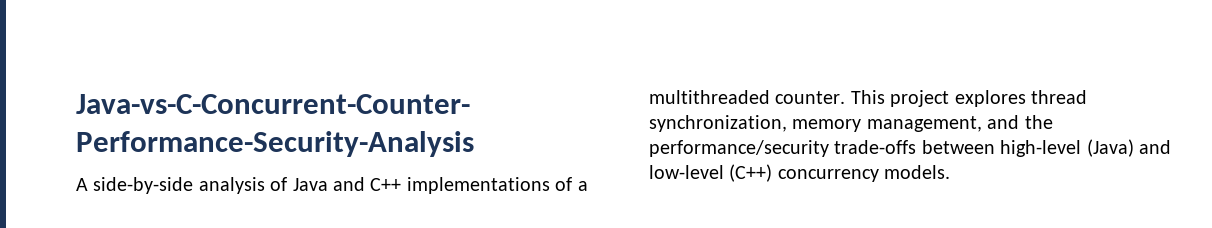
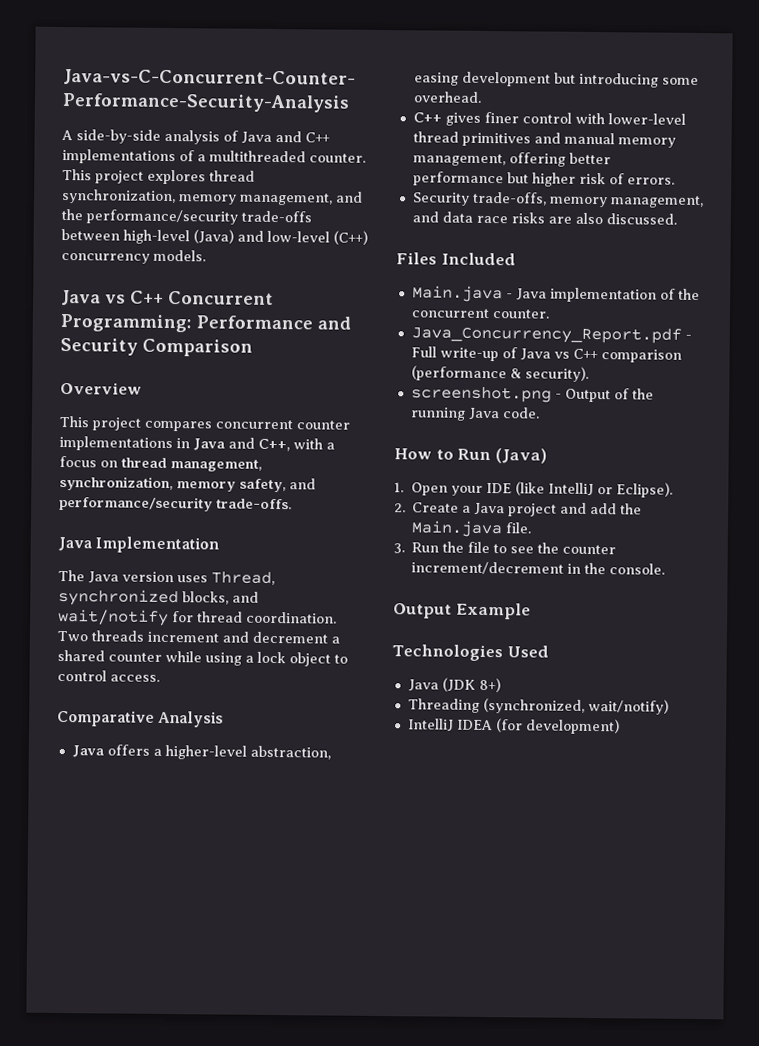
(951, 172) none -> [61,289,274,306] [60,313,351,333] [60,337,253,357] [60,381,142,395] [59,415,350,432] [59,435,335,452] [59,455,262,472] [59,475,316,493] [59,495,292,512] [58,536,220,554] [58,569,275,586] [58,588,259,607] [58,608,337,627] [57,630,340,644] [57,649,348,667] [57,669,160,682] [57,709,225,728] [71,744,331,760] [413,71,699,88] [412,91,482,103] [412,111,686,126] [412,131,676,148] [412,152,611,167] [412,171,675,187] [411,191,704,209] [411,211,677,225] [396,252,516,266] [411,285,700,303] [410,308,550,319] [410,326,692,344] [410,346,682,363] [410,365,589,382] [410,386,654,403] [409,407,540,421] [394,448,547,464] [394,481,674,498] [394,502,643,517] [411,520,533,538] [393,541,617,555] [411,561,666,575] [393,602,531,620] [392,644,549,662] [407,677,501,693] [407,697,669,715] [407,718,620,735] // Java vs C++ Concurrent Programming: Performance and Security Comparison // Overview // This project compares concurrent counter implementations in Java and C++, with a focus on thread management, synchronization, memory safety, and performance/security trade-offs. // Java Implementation // The Java version uses Thread, synchronized blocks, and wait/notify for thread coordination. Two threads increment and decrement a shared counter while using a lock object to control access. // Comparative Analysis // Java offers a higher-level abstraction, easing development but introducing some overhead. // C++ gives finer control with lower-level thread primitives and manual memory management, offering better performance but higher risk of errors. // Security trade-offs, memory management, and data race risks are also discussed. // Files Included // Main.java - Java implementation of the concurrent counter. // Java_Concurrency_Report.pdf - Full write-up of Java vs C++ comparison (performance & security). // screenshot.png - Output of the running Java code. // How to Run (Java) // 1. Open your IDE (like IntelliJ or Eclipse). // 2. Create a Java project and add the Main.java file. // 3. Run the file to see the counter increment/decrement in the console. // Output Example // Technologies Used // Java (JDK 8+) // Threading (synchronized, wait/notify) // IntelliJ IDEA (for development)

